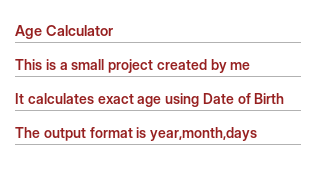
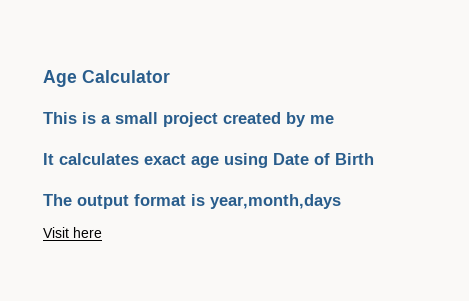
(258, 134) none -> [43,227,102,238] // Visit here

